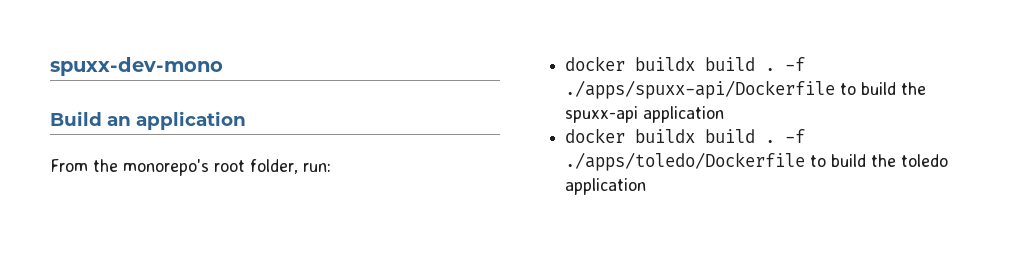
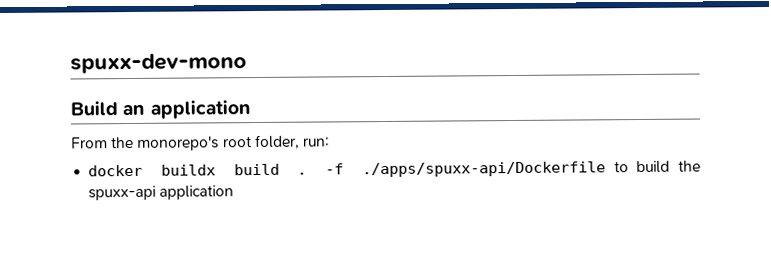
[565,128,806,143] [565,152,949,171] [565,178,647,195] // docker buildx build . -f ./apps/toledo/Dockerfile to build the toledo application -> (235, 192) none

